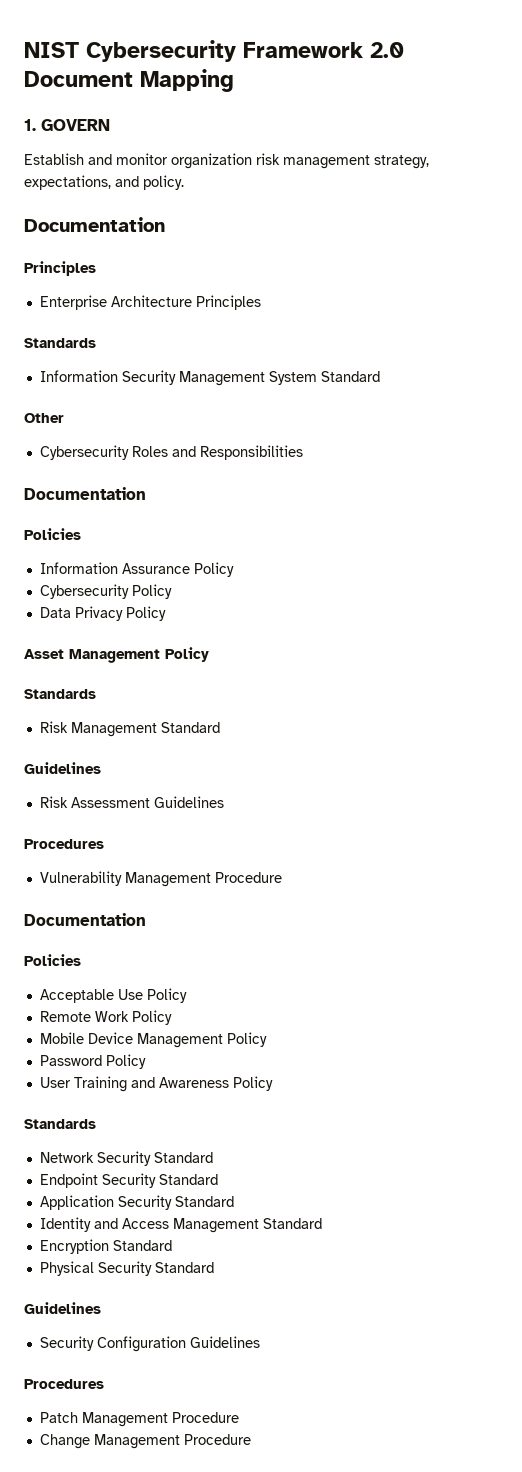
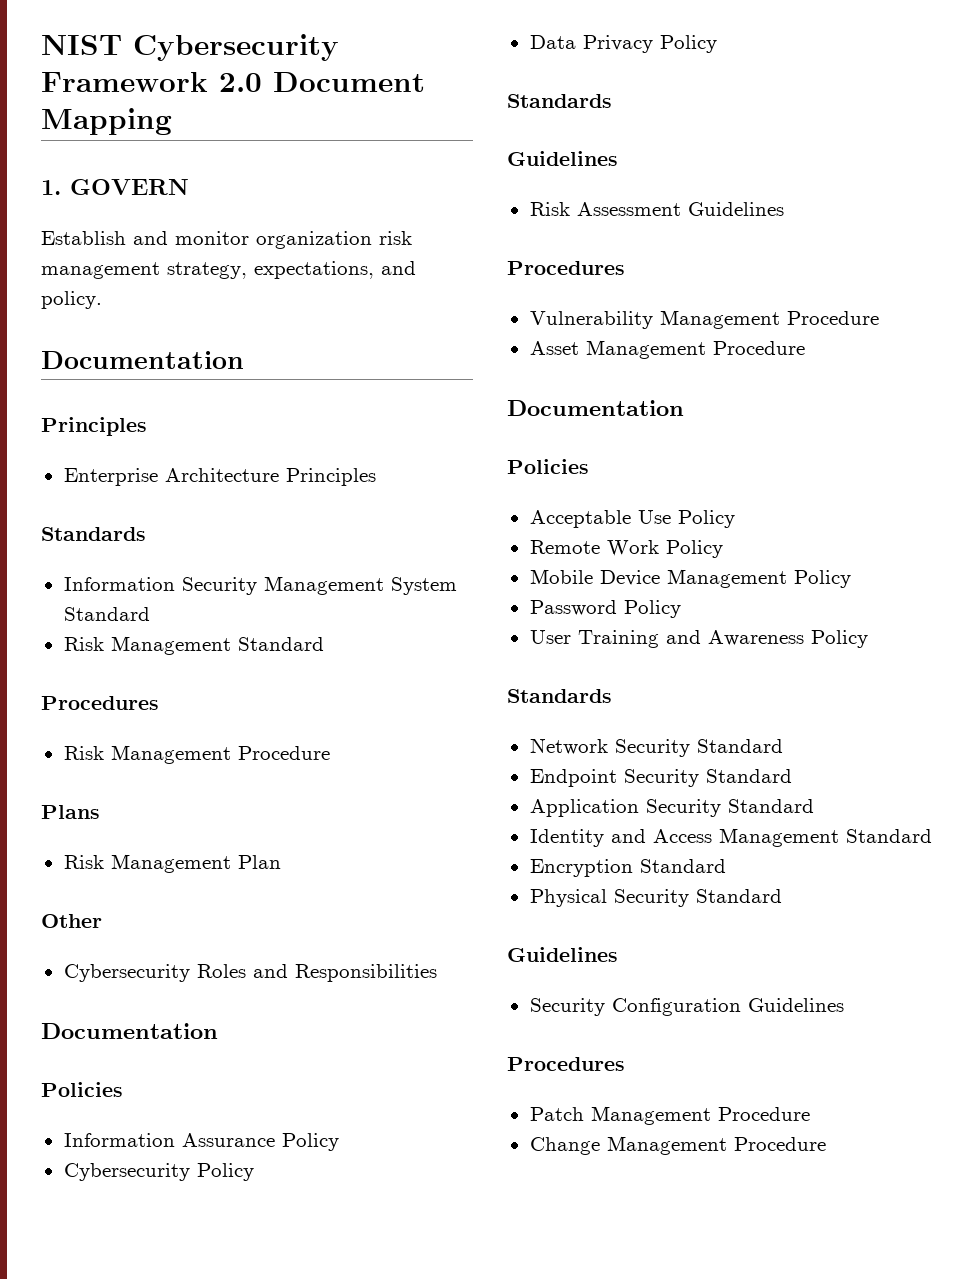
(380, 376) none -> [63,636,324,655] [41,696,159,710] [63,745,330,764] [41,805,100,819] [63,854,281,873] // Risk Management Standard // Procedures // Risk Management Procedure // Plans // Risk Management Plan
[24,647,209,663] [24,689,96,699] [39,721,220,737] Asset Management Policy // Standards // Risk Management Standard -> [507,94,612,108] Standards
(282, 877) none -> [529,340,805,359] // Asset Management Procedure

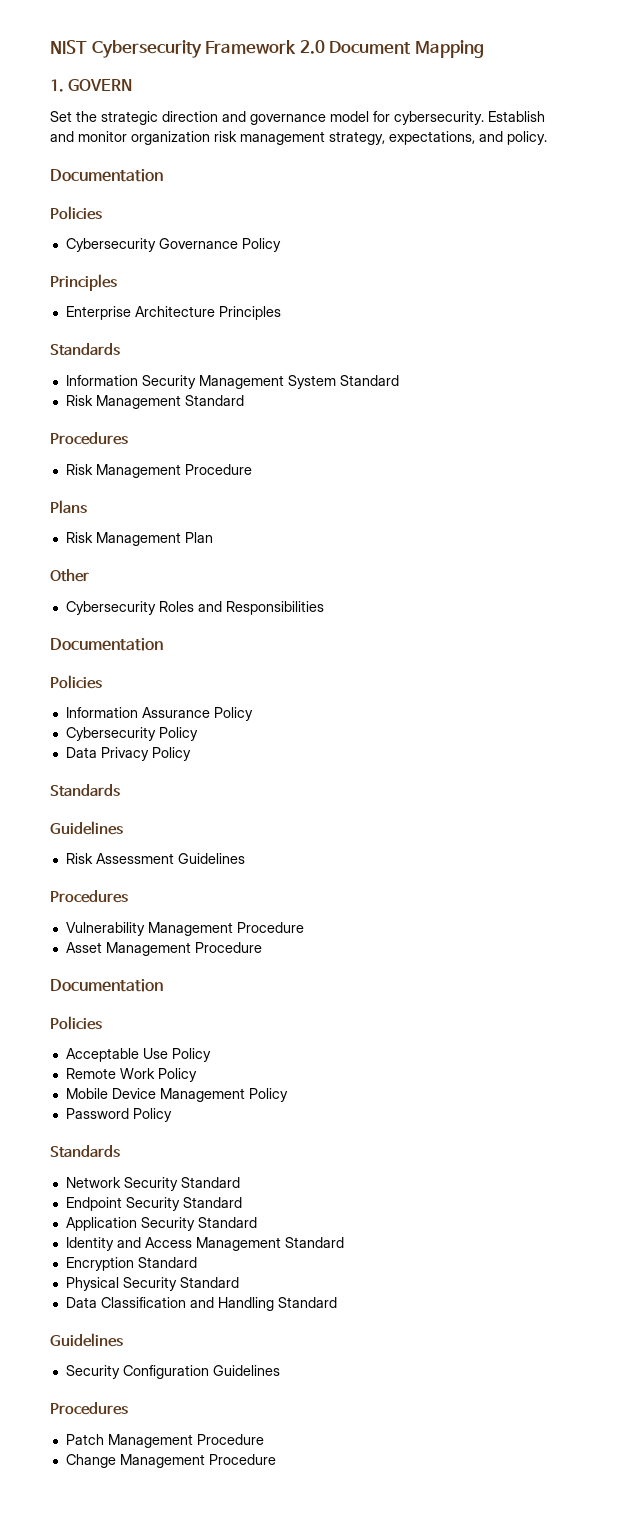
(189, 187) none -> [50,111,484,125] Set the strategic direction and governance model for cybersecurity.
(244, 360) none -> [50,206,102,220] [65,238,281,252] // Policies // Cybersecurity Governance Policy
[529,630,868,648] // User Training and Awareness Policy -> (172, 1115) none
(782, 896) none -> [65,1297,337,1311] // Data Classification and Handling Standard

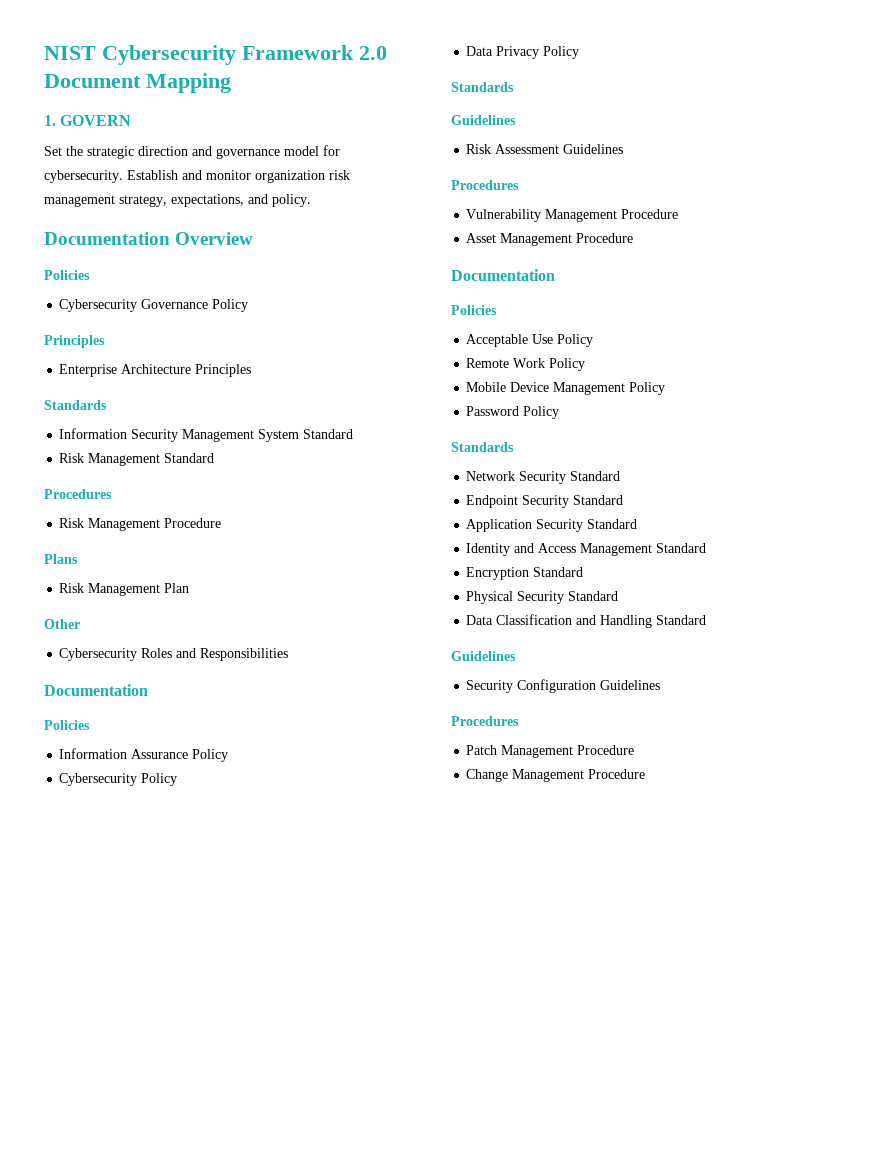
(163, 175) none -> [175,232,254,245] Overview

